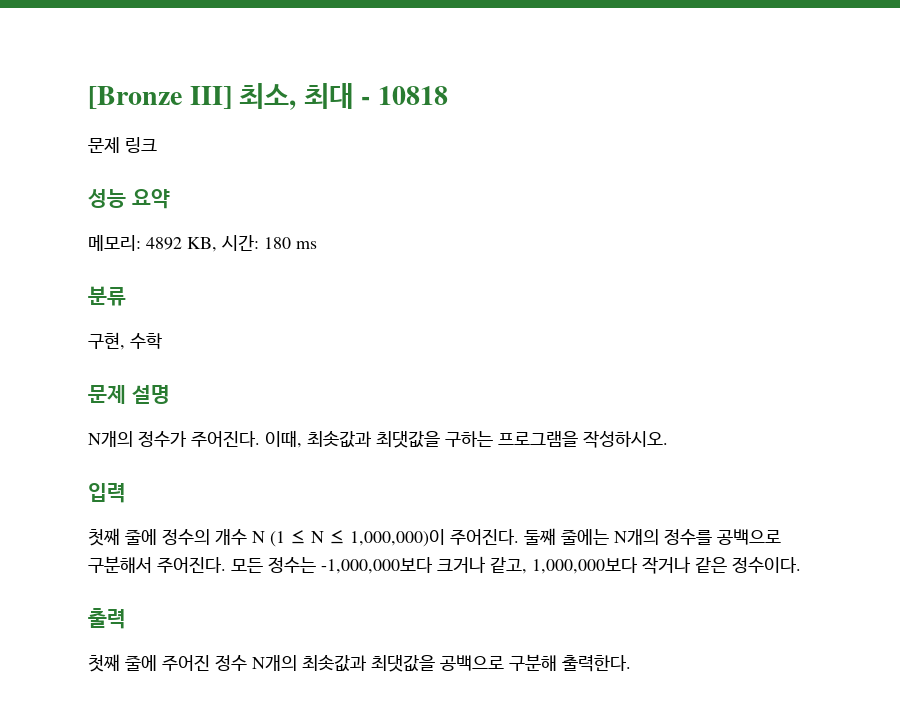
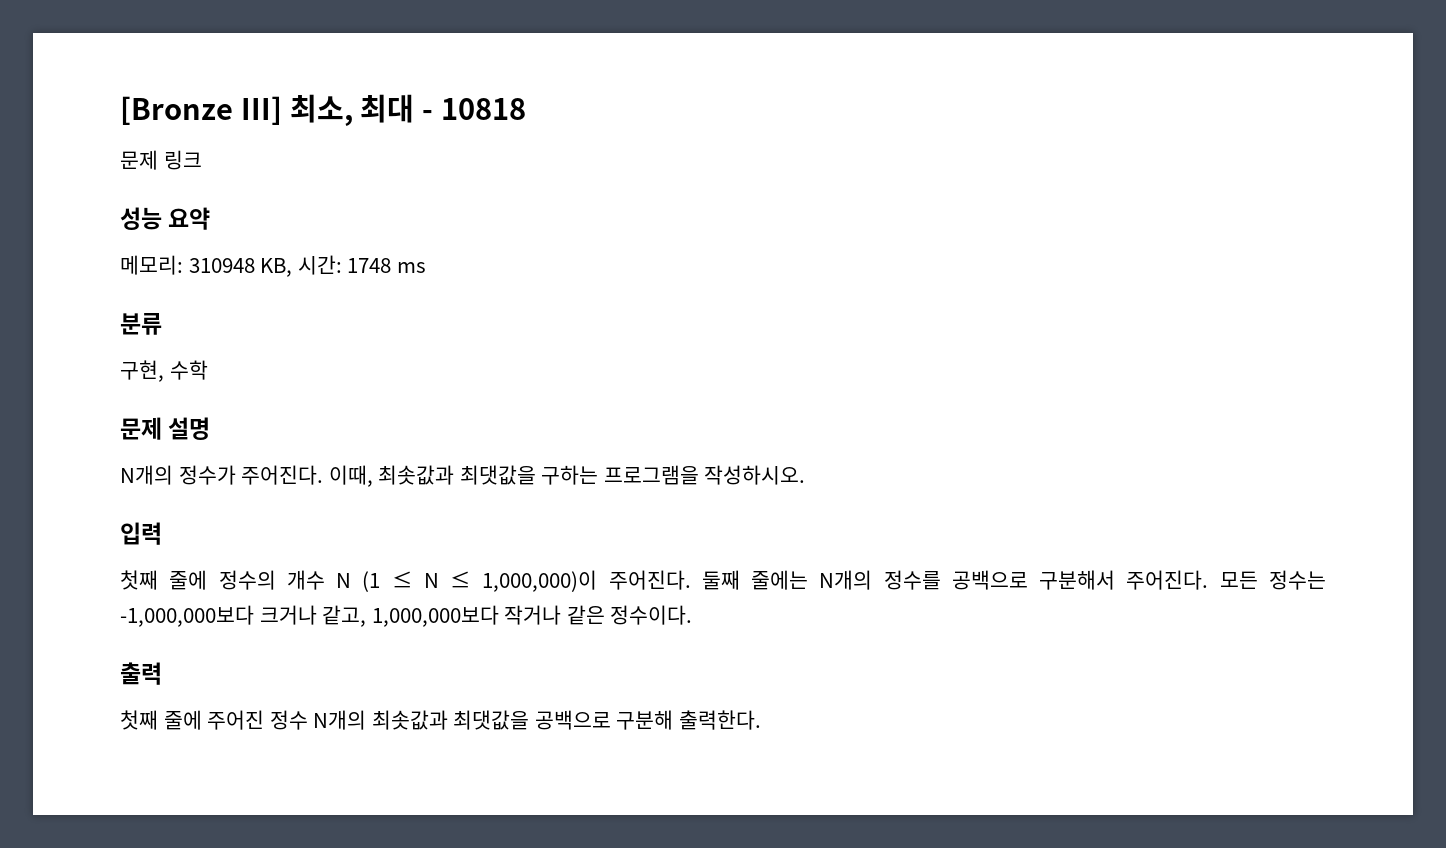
[146,237,182,250] 4892 -> [188,258,255,273] 310948
[264,237,291,249] 180 -> [347,258,392,273] 1748

